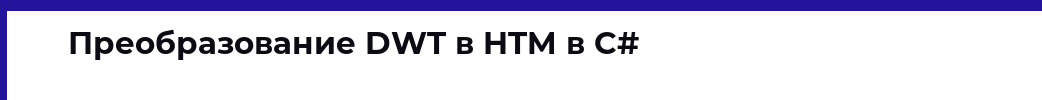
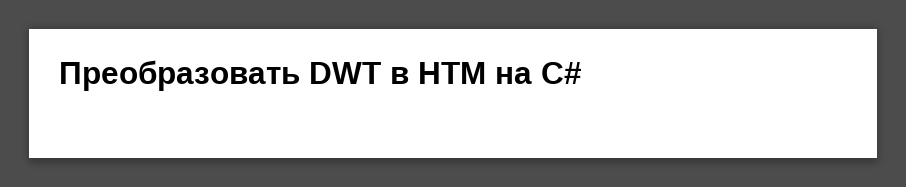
[68,29,356,60] Преобразование -> [59,60,300,91] Преобразовать
[566,37,585,54] в -> [495,67,532,84] на

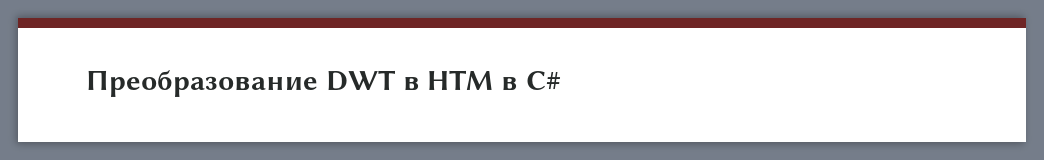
[59,60,300,91] Преобразовать -> [86,70,318,97] Преобразование
[495,67,532,84] на -> [501,76,519,91] в

